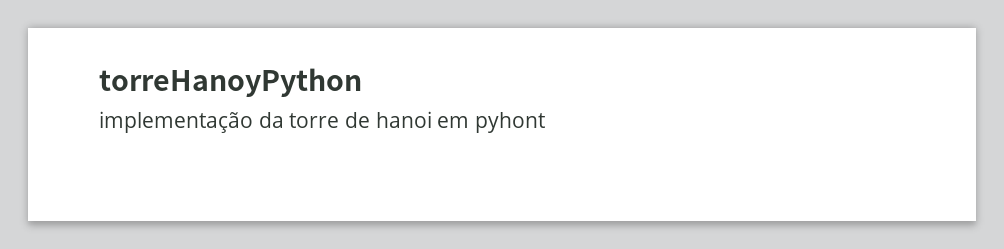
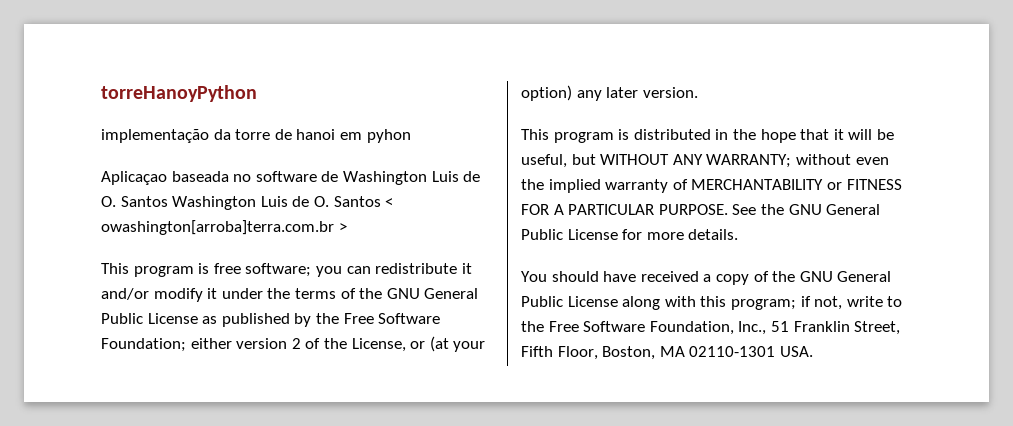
[475,112,546,133] pyhont -> [366,129,411,143] [101,171,481,185] [101,196,394,210] [101,220,347,235] [101,263,472,277] [101,288,479,302] [101,313,441,327] [101,336,486,352] [521,85,698,101] [521,129,894,143] [521,154,889,168] [521,179,902,193] [521,204,881,215] [521,229,739,240] [521,271,892,285] [521,296,903,310] [521,321,901,335] [521,346,813,360] pyhon // Aplicaçao baseada no software de Washington Luis de O. Santos Washington Luis de O. Santos < owashington[arroba]terra.com.br > // This program is free software; you can redistribute it and/or modify it under the terms of the GNU General Public License as published by the Free Software Foundation; either version 2 of the License, or (at your option) any later version. // This program is distributed in the hope that it will be useful, but WITHOUT ANY WARRANTY; without even the implied warranty of MERCHANTABILITY or FITNESS FOR A PARTICULAR PURPOSE. See the GNU General Public License for more details. // You should have received a copy of the GNU General Public License along with this program; if not, write to the Free Software Foundation, Inc., 51 Franklin Street, Fifth Floor, Boston, MA 02110-1301 USA.

